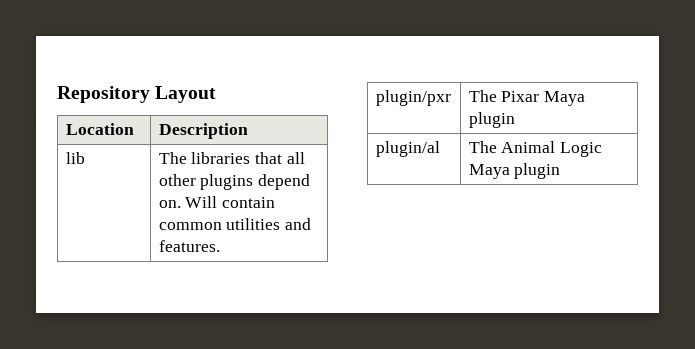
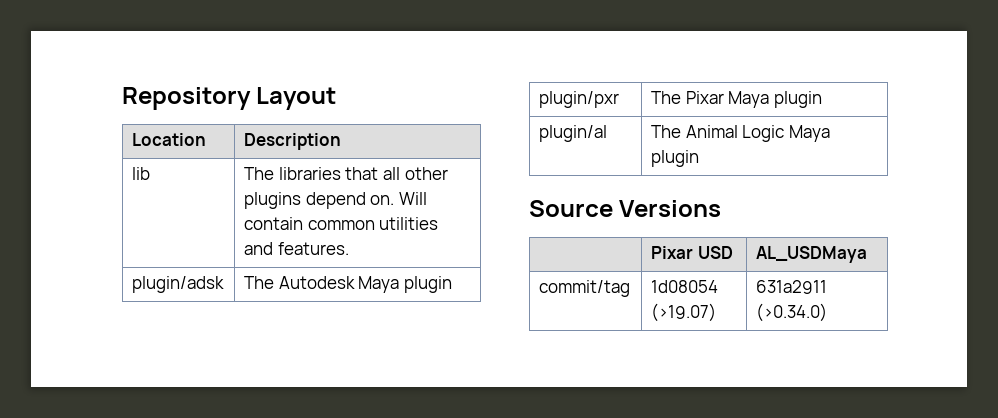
(220, 246) none -> [132,276,225,293] [244,276,453,293] // plugin/adsk | The Autodesk Maya plugin
(561, 171) none -> [529,200,722,217] [651,246,733,259] [756,246,868,263] [539,280,631,297] [651,280,719,293] [651,303,717,322] [756,280,828,294] [756,303,828,322] // Source Versions // | Pixar USD | AL_USDMaya // commit/tag | 1d08054 (>19.07) | 631a2911 (>0.34.0)

